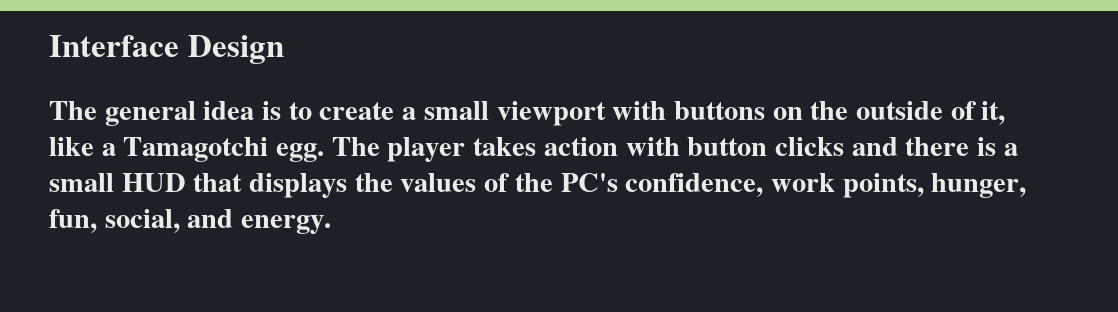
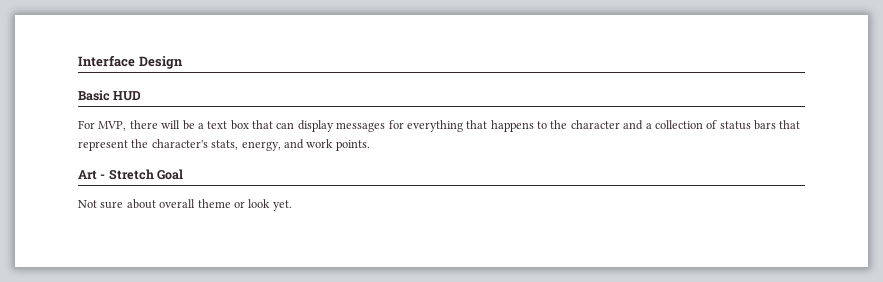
[49,101,1006,126] [49,137,1018,162] [49,173,1027,198] [49,209,332,234] The general idea is to create a small viewport with buttons on the outside of it, like a Tamagotchi egg. The player takes action with button clicks and there is a small HUD that displays the values of the PC's confidence, work points, hunger, fun, social, and energy. -> [78,90,142,101] [78,120,801,132] [78,139,370,151] [78,169,184,180] [78,199,292,211] Basic HUD // For MVP, there will be a text box that can display messages for everything that happens to the character and a collection of status bars that represent the character's stats, energy, and work points. // Art - Stretch Goal // Not sure about overall theme or look yet.

